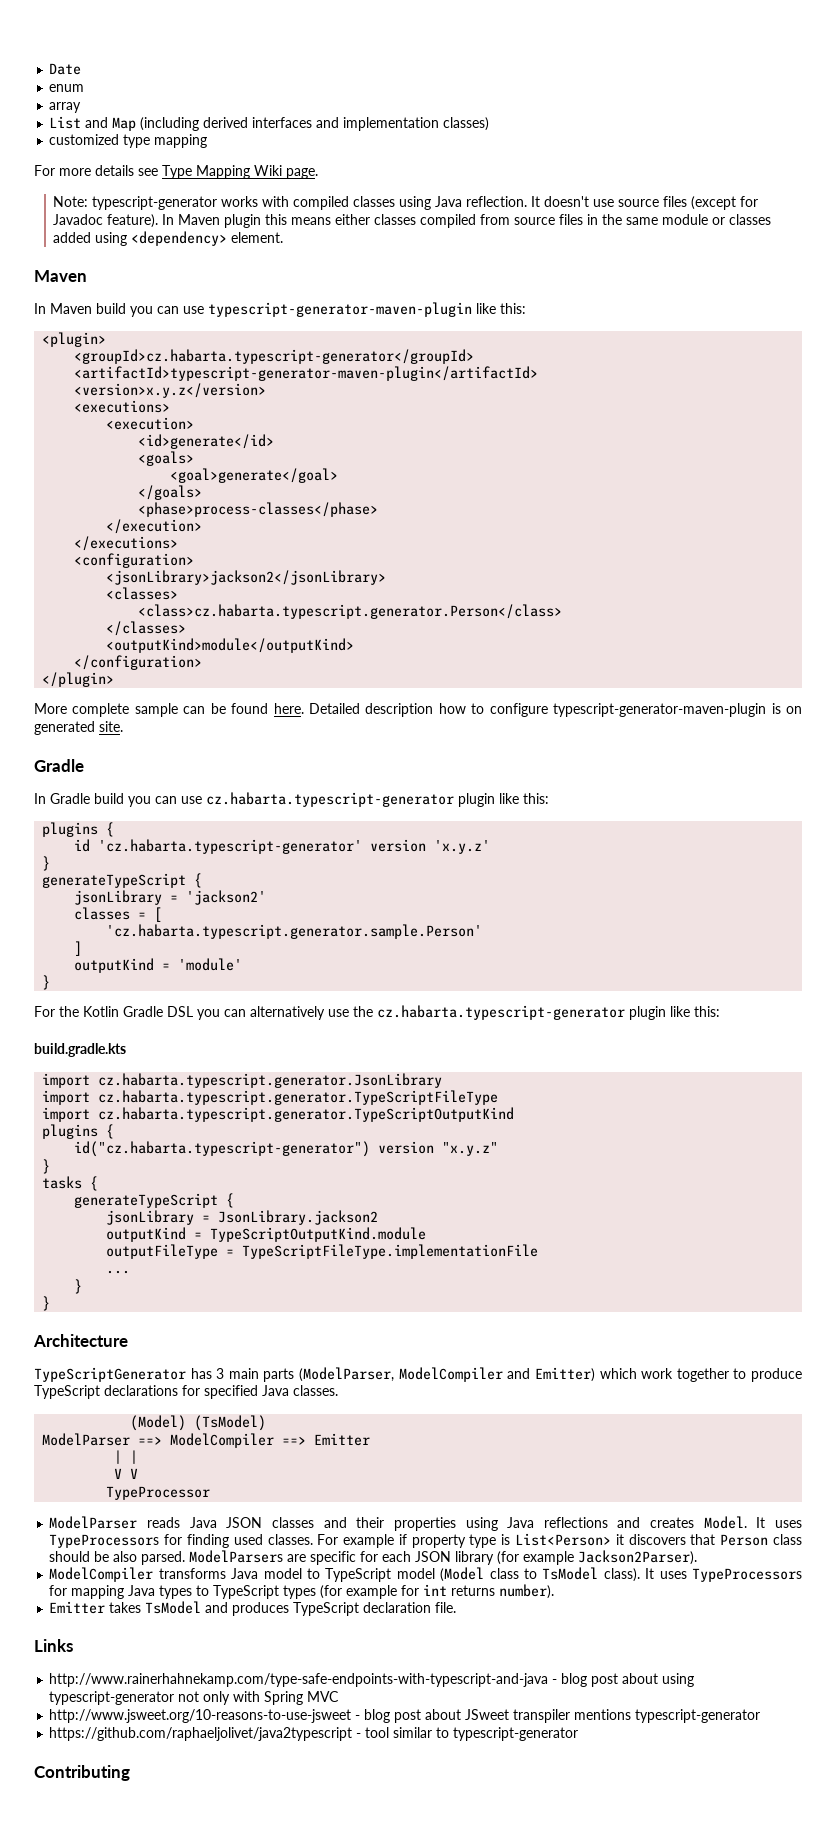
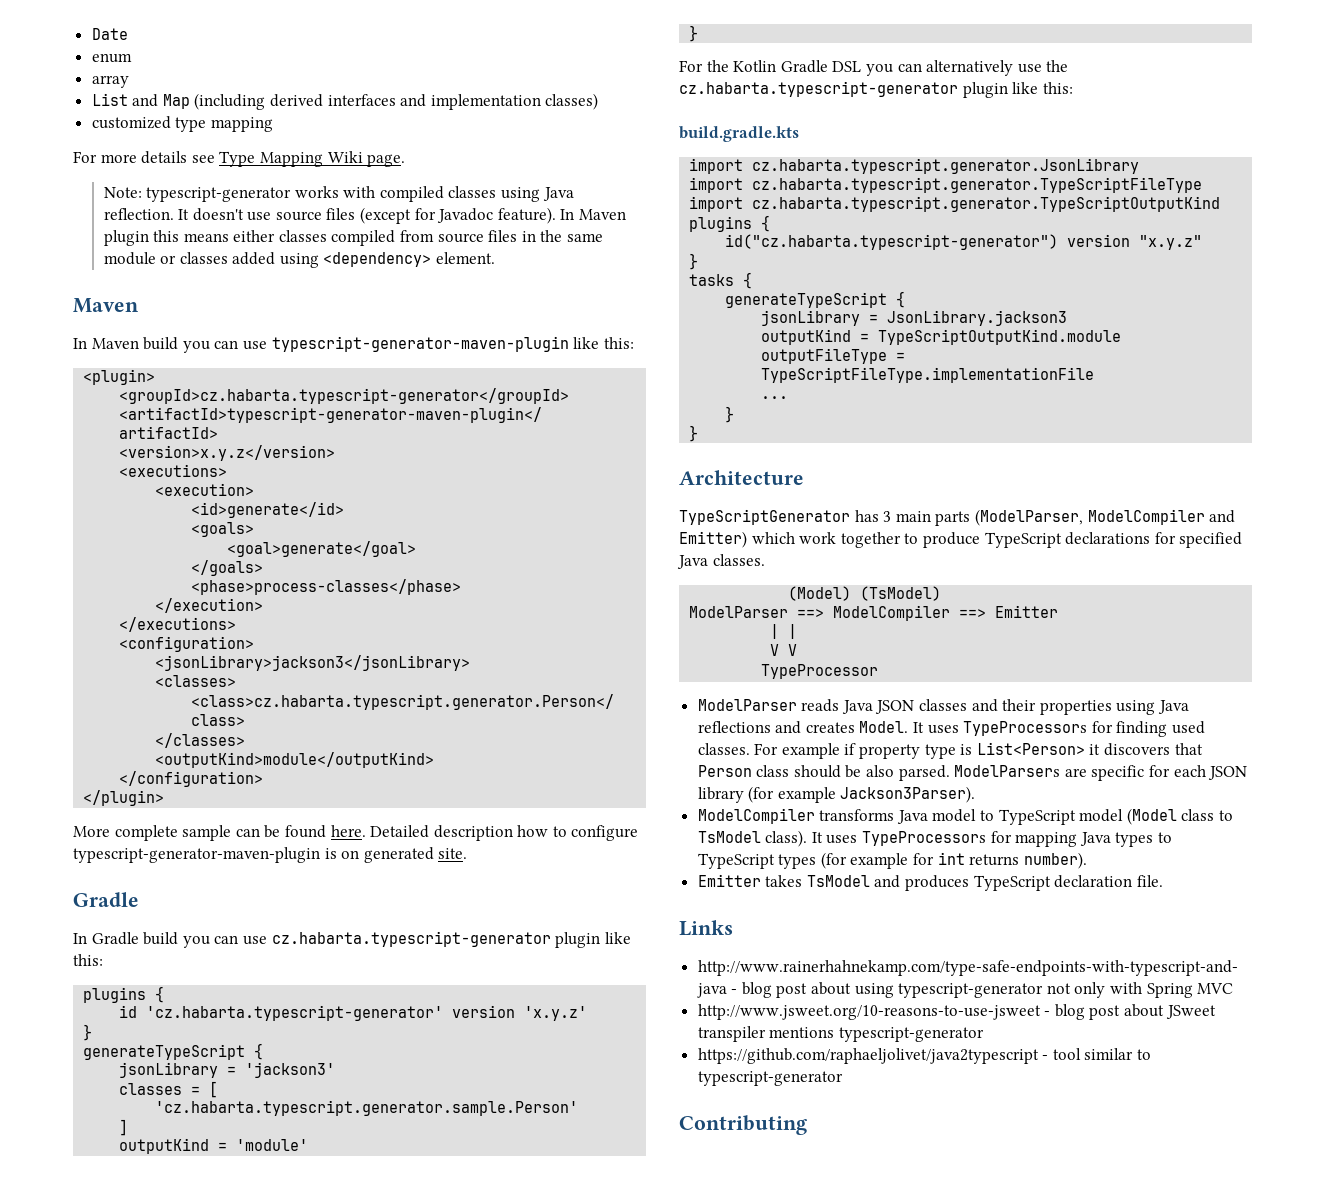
[106,570,387,585] <jsonLibrary>jackson2</jsonLibrary> -> [155,655,471,671] <jsonLibrary>jackson3</jsonLibrary>
[186,890,267,905] 'jackson2' -> [245,1062,336,1078] 'jackson3'
[218,1210,379,1225] JsonLibrary.jackson2 -> [887,310,1068,326] JsonLibrary.jackson3
[578,1550,698,1565] Jackson2Parser). -> [840,786,976,803] Jackson3Parser).

